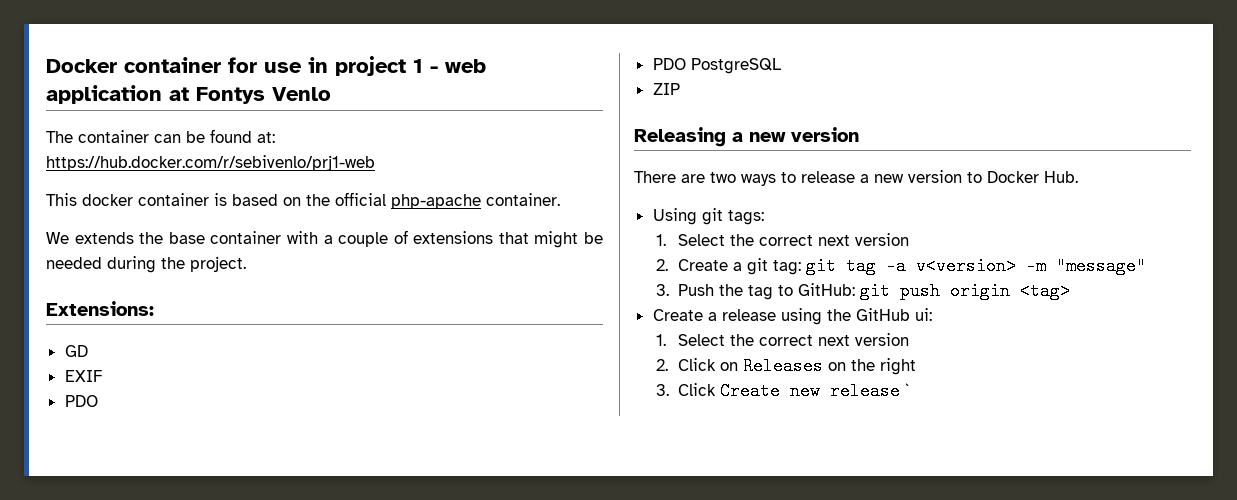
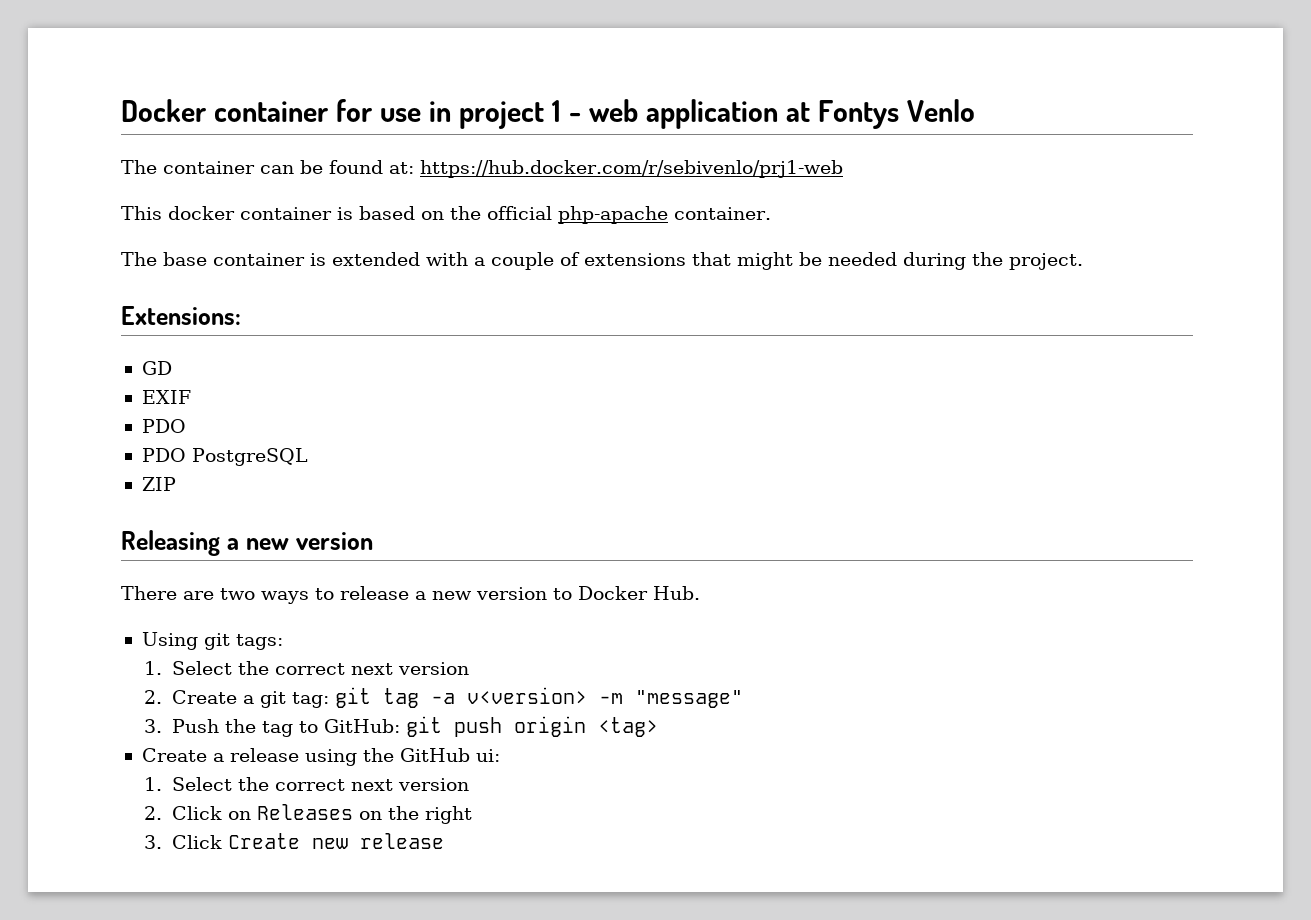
[46,231,282,244] We extends the base container -> [121,252,420,266] The base container is extended
[905,383,911,396] ` -> (444, 841) none

